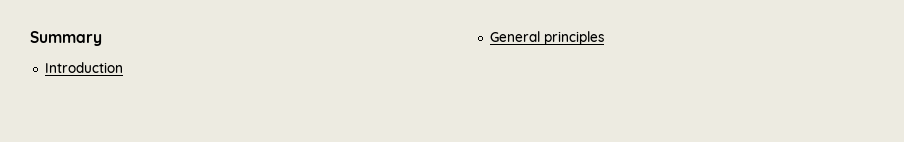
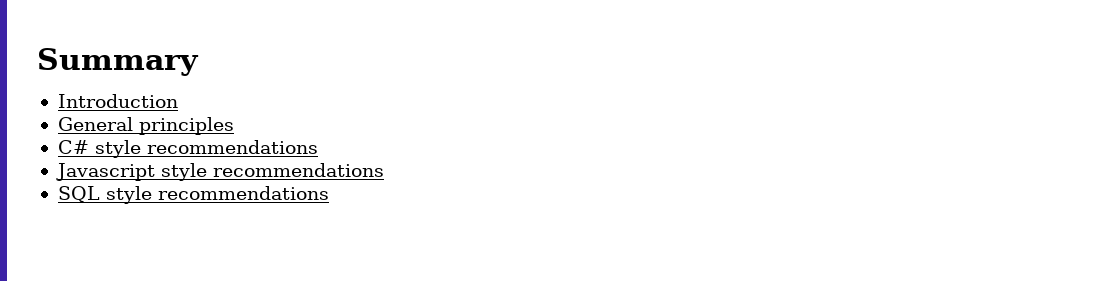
(604, 38) none -> [57,140,318,158] [55,163,384,181] [57,186,329,204] // C# style recommendations // Javascript style recommendations // SQL style recommendations

